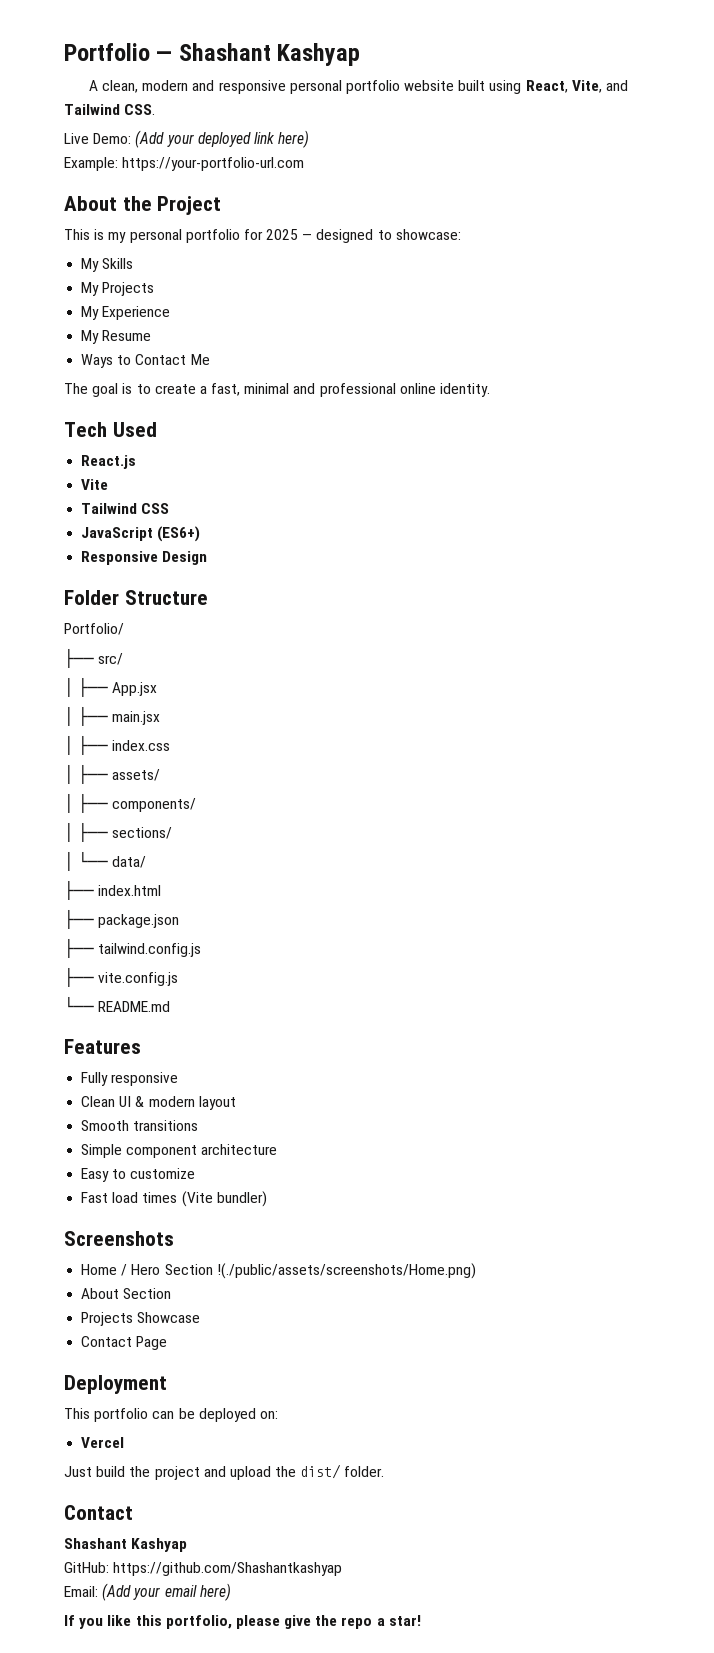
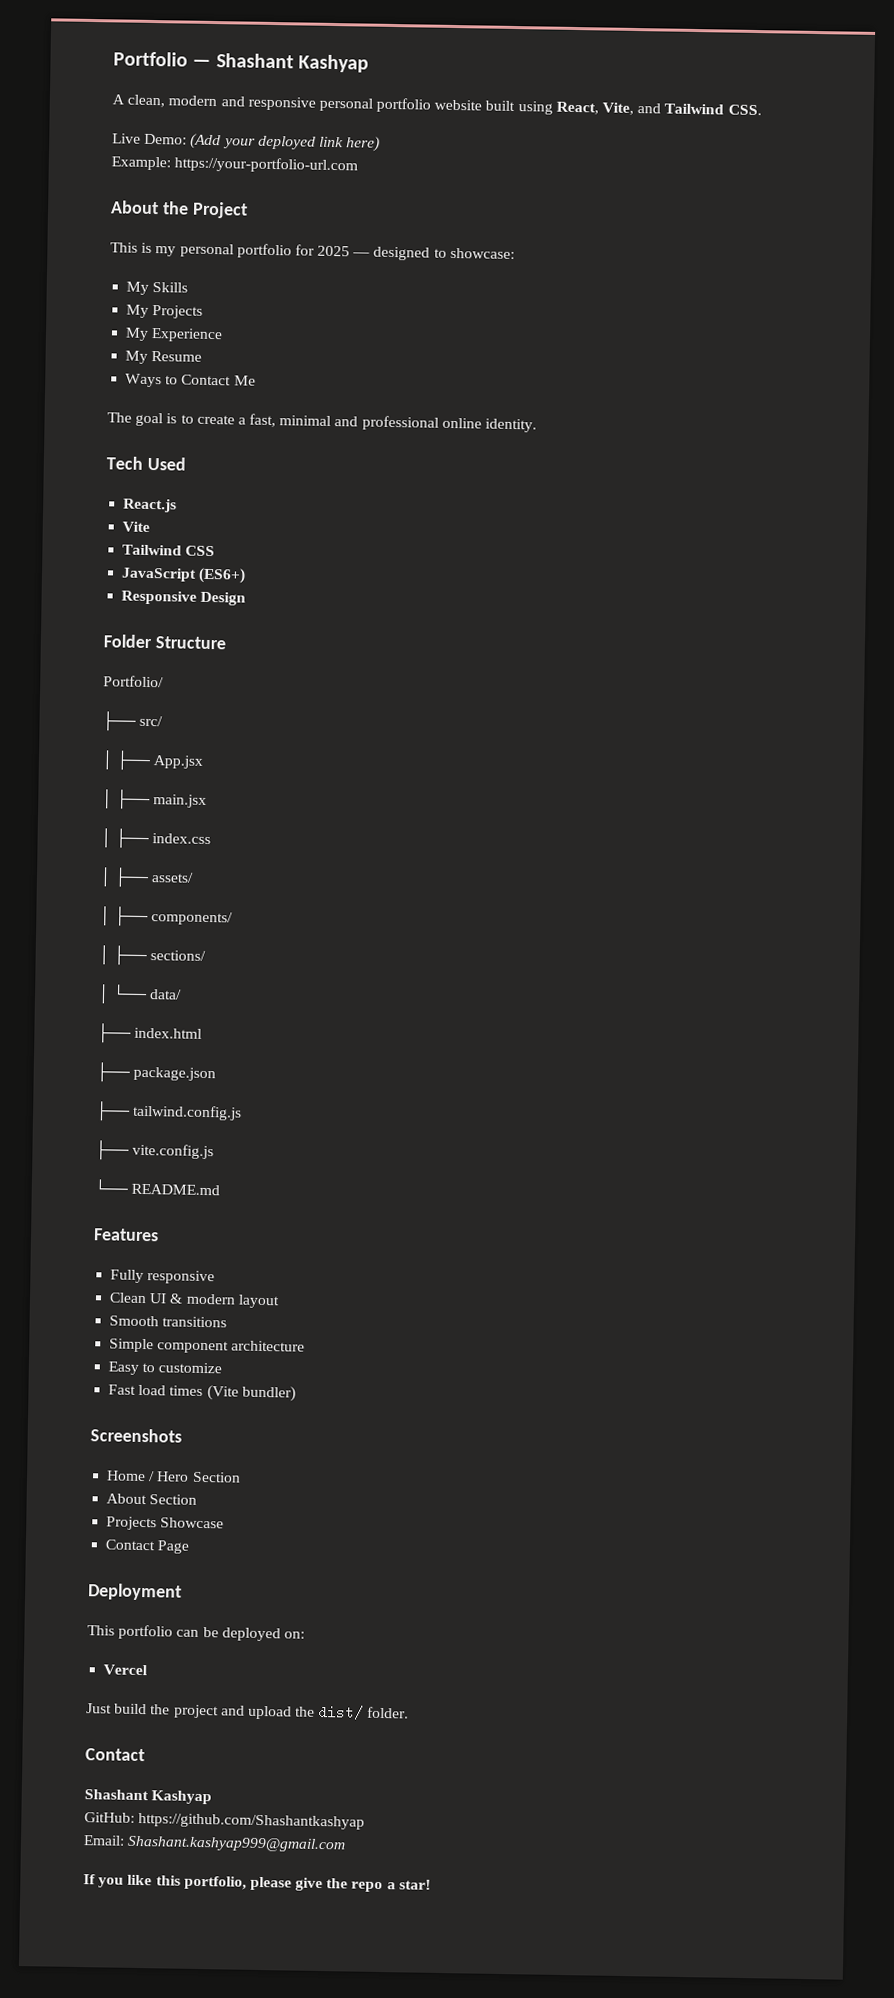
[216,1263,476,1279] !(./public/assets/screenshots/Home.png) -> (241, 1477) none
[102,1583,231,1601] (Add your email here) -> [127,1835,347,1853] Shashant.kashyap999@gmail.com

